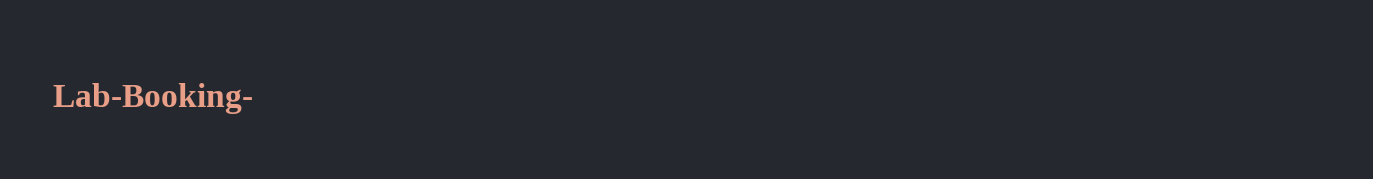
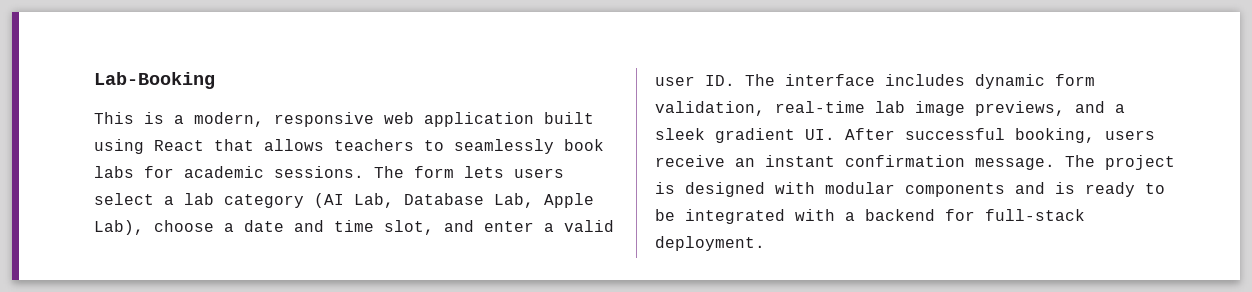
[53,83,253,114] Lab-Booking- -> [94,72,215,89] [94,112,594,127] [94,139,604,154] [94,166,564,178] [94,193,594,208] [94,220,614,235] [655,74,1095,89] [655,101,1125,116] [655,128,1155,143] [655,155,1175,170] [655,182,1165,197] [655,209,1085,224] [655,236,765,251] Lab-Booking // This is a modern, responsive web application built using React that allows teachers to seamlessly book labs for academic sessions. The form lets users select a lab category (AI Lab, Database Lab, Apple Lab), choose a date and time slot, and enter a valid user ID. The interface includes dynamic form validation, real-time lab image previews, and a sleek gradient UI. After successful booking, users receive an instant confirmation message. The project is designed with modular components and is ready to be integrated with a backend for full-stack deployment.

